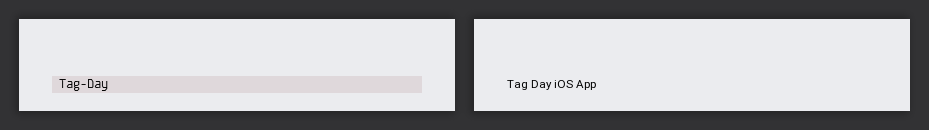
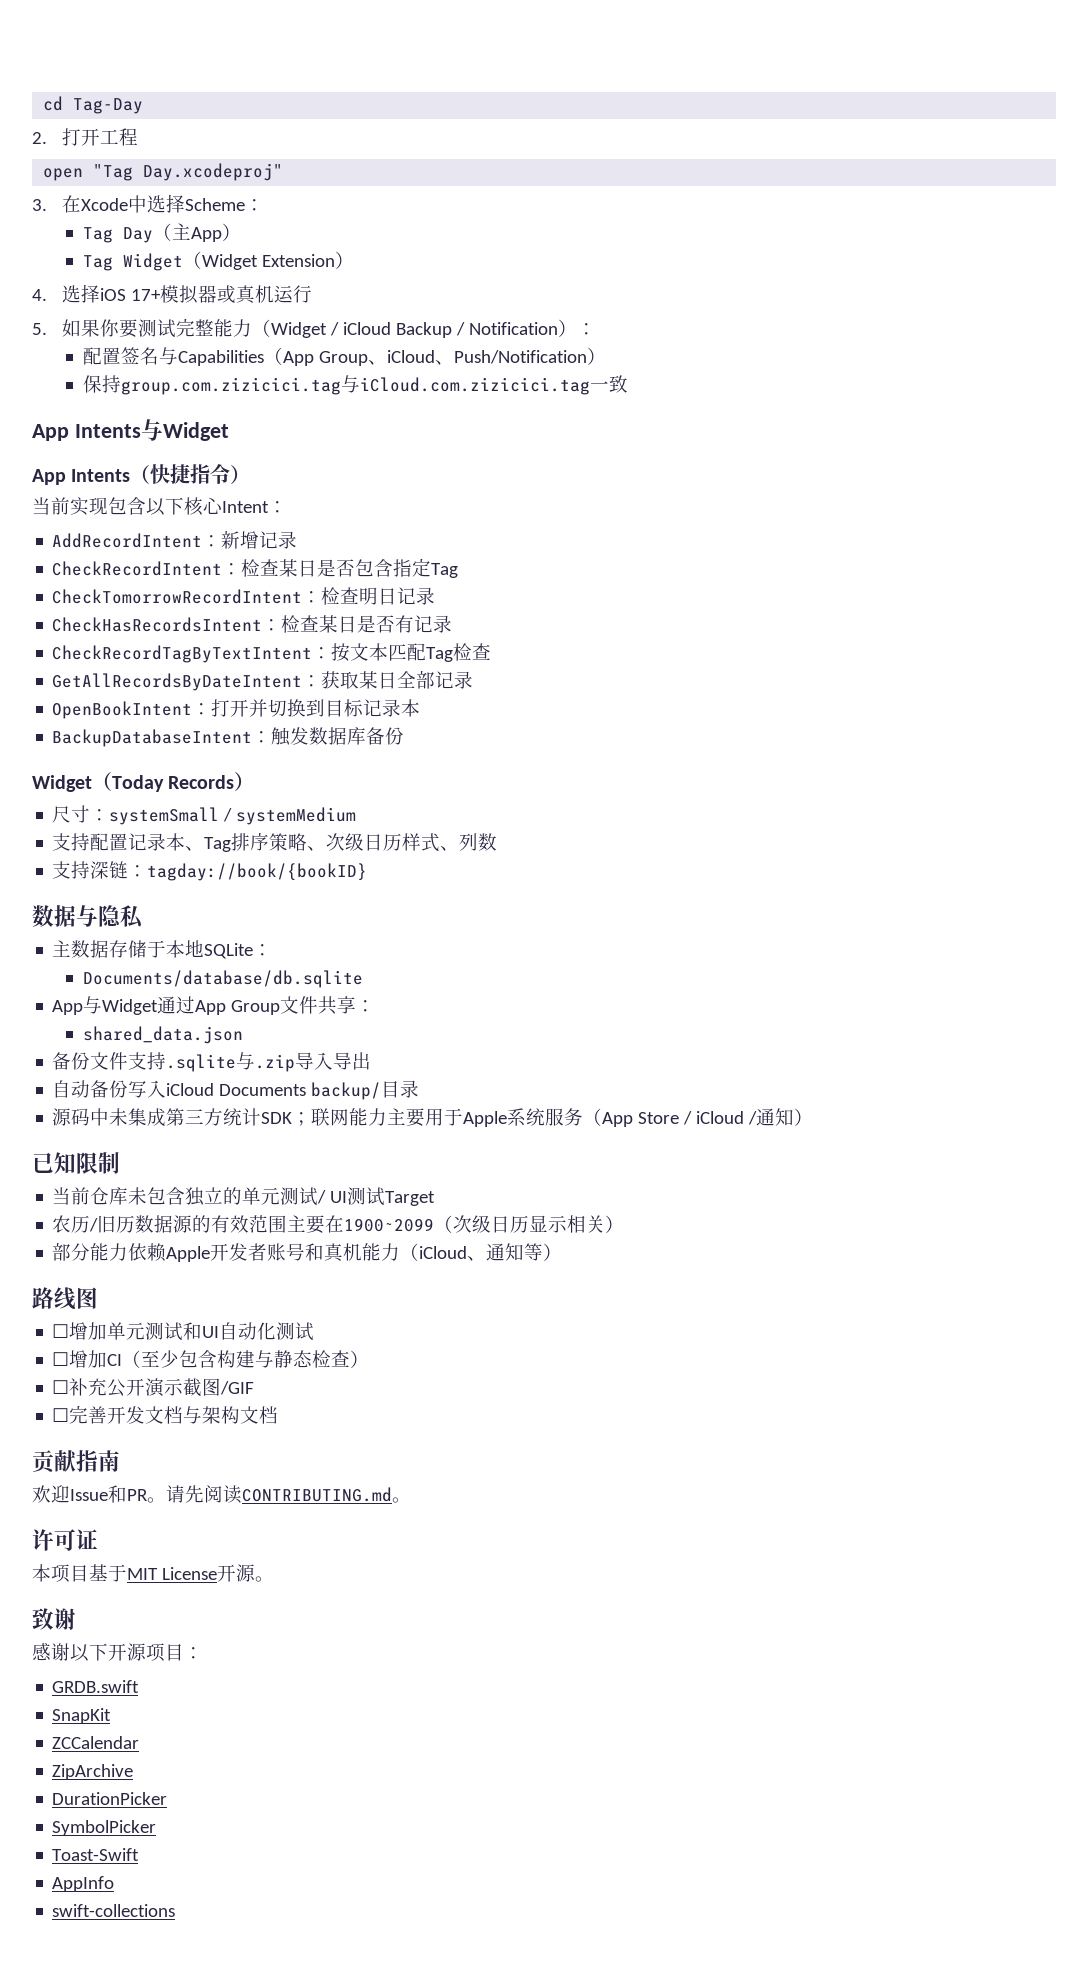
(58, 85) none -> [43,96,64,111] cd
[507,80,597,90] Tag Day iOS App -> [32,128,139,146] [43,163,284,181] [32,194,265,213] [82,223,241,243] [82,251,354,271] [32,284,313,304] [32,318,597,338] [82,347,606,366] [82,375,628,395] [32,419,229,441] [32,464,251,485] [32,497,287,516] [52,531,298,549] [52,558,459,578] [52,587,436,605] [52,615,453,633] [52,643,492,663] [52,671,474,691] [52,699,421,719] [52,727,405,747] [32,772,255,792] [52,805,357,825] [52,833,498,852] [52,861,368,881] [32,905,144,929] [52,940,273,959] [82,970,363,988] [52,996,376,1015] [82,1026,243,1044] [52,1052,372,1072] [52,1080,420,1100] [52,1108,814,1127] [32,1152,120,1174] [52,1187,436,1206] [52,1215,625,1234] [52,1243,563,1262] [32,1287,98,1310] [52,1322,315,1341] [52,1350,370,1368] [52,1378,255,1397] [52,1405,279,1424] [32,1450,120,1474] [32,1485,411,1504] [32,1529,98,1551] [32,1564,274,1583] [32,1608,76,1630] [32,1643,203,1662] [52,1680,140,1693] [52,1708,112,1724] [52,1736,140,1749] [52,1764,134,1780] [52,1792,168,1805] [52,1820,157,1836] [52,1848,140,1861] [52,1876,115,1892] [52,1904,176,1917] 2.打开工程 // open "Tag Day.xcodeproj" // 3.在Xcode中选择Scheme： // Tag Day（主App） // Tag Widget（Widget Extension） // 4.选择iOS 17+模拟器或真机运行 // 5.如果你要测试完整能力（Widget / iCloud Backup / Notification）： // 配置签名与Capabilities（App Group、iCloud、Push/Notification） // 保持group.com.zizicici.tag与iCloud.com.zizicici.tag一致 // App Intents与Widget // App Intents（快捷指令） // 当前实现包含以下核心Intent： // AddRecordIntent：新增记录 // CheckRecordIntent：检查某日是否包含指定Tag // CheckTomorrowRecordIntent：检查明日记录 // CheckHasRecordsIntent：检查某日是否有记录 // CheckRecordTagByTextIntent：按文本匹配Tag检查 // GetAllRecordsByDateIntent：获取某日全部记录 // OpenBookIntent：打开并切换到目标记录本 // BackupDatabaseIntent：触发数据库备份 // Widget（Today Records） // 尺寸：systemSmall / systemMedium // 支持配置记录本、Tag排序策略、次级日历样式、列数 // 支持深链：tagday://book/{bookID} // 数据与隐私 // 主数据存储于本地SQLite： // Documents/database/db.sqlite // App与Widget通过App Group文件共享： // shared_data.json // 备份文件支持.sqlite与.zip导入导出 // 自动备份写入iCloud Documents backup/目录 // 源码中未集成第三方统计SDK；联网能力主要用于Apple系统服务（App Store / iCloud /通知） // 已知限制 // 当前仓库未包含独立的单元测试/ UI测试Target // 农历/旧历数据源的有效范围主要在1900~2099（次级日历显示相关） // 部分能力依赖Apple开发者账号和真机能力（iCloud、通知等） // 路线图 // ☐增加单元测试和UI自动化测试 // ☐增加CI（至少包含构建与静态检查） // ☐补充公开演示截图/GIF // ☐完善开发文档与架构文档 // 贡献指南 // 欢迎Issue和PR。请先阅读CONTRIBUTING.md。 // 许可证 // 本项目基于MIT License开源。 // 致谢 // 感谢以下开源项目： // GRDB.swift // SnapKit // ZCCalendar // ZipArchive // DurationPicker // SymbolPicker // Toast-Swift // AppInfo // swift-collections

